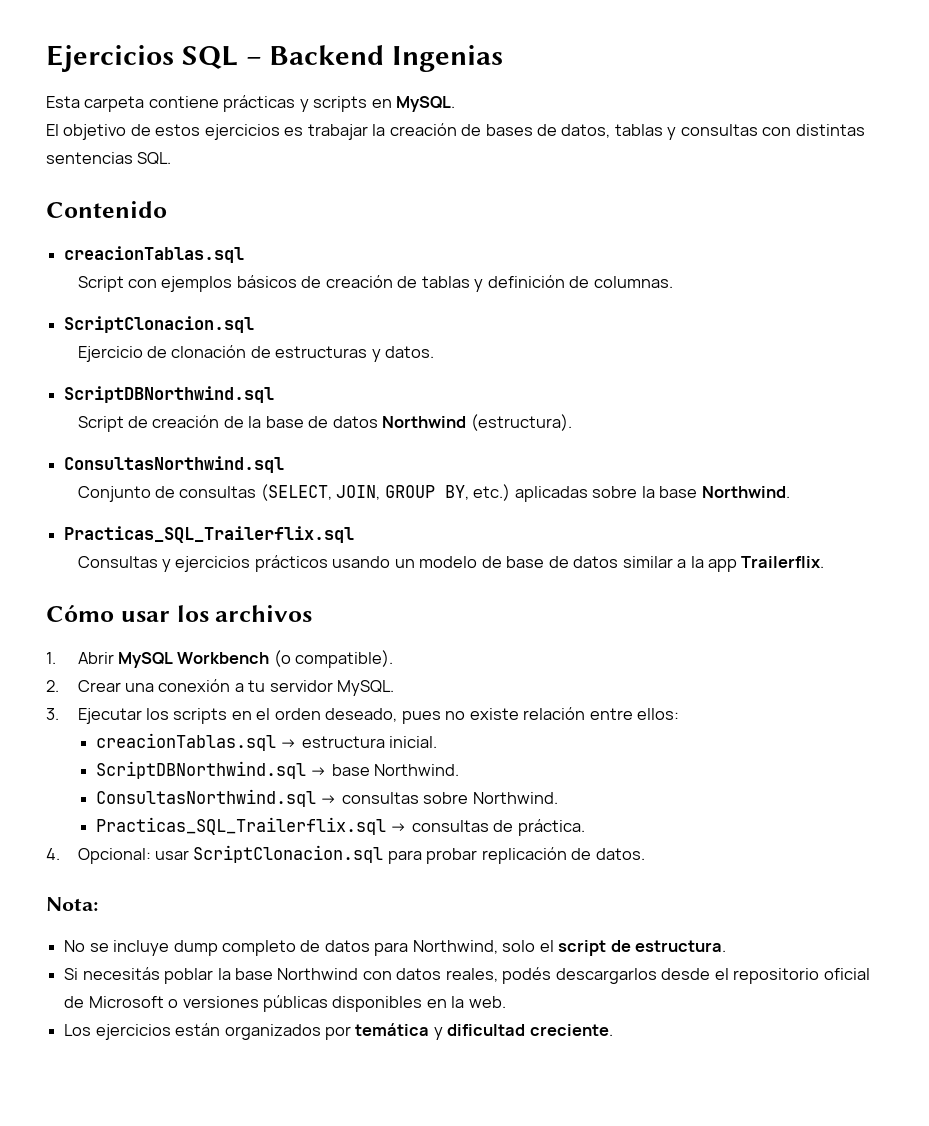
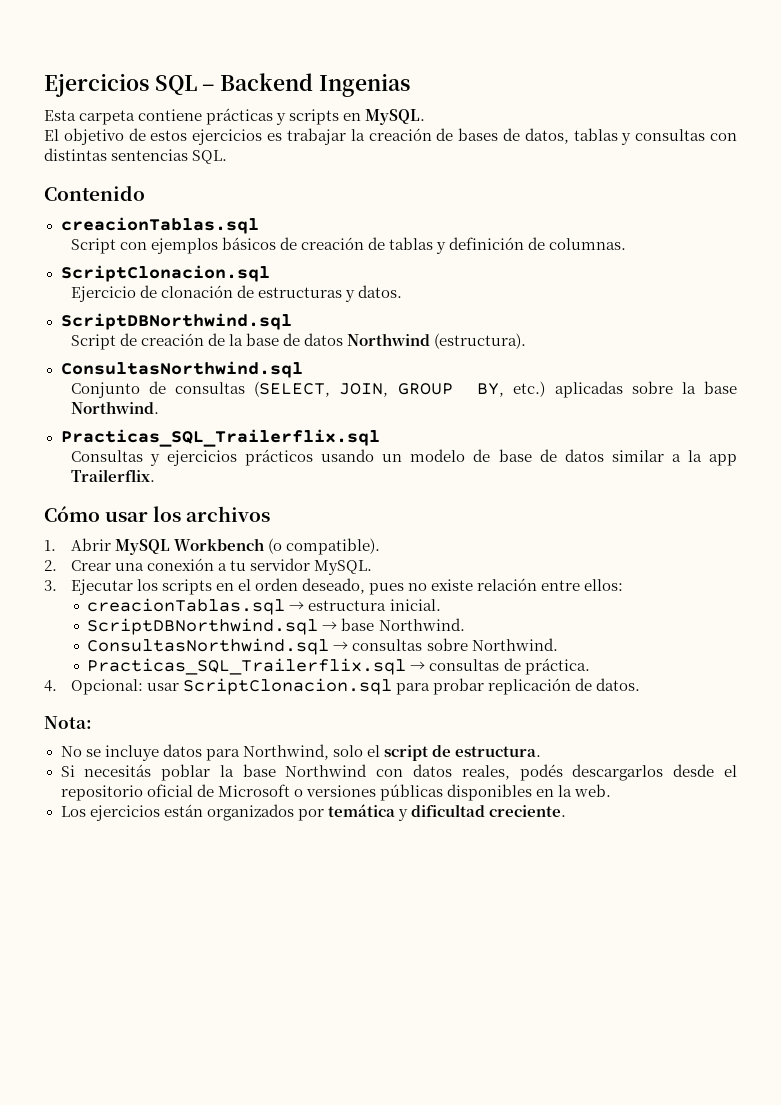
[173,940,321,956] dump completo de -> (159, 753) none

